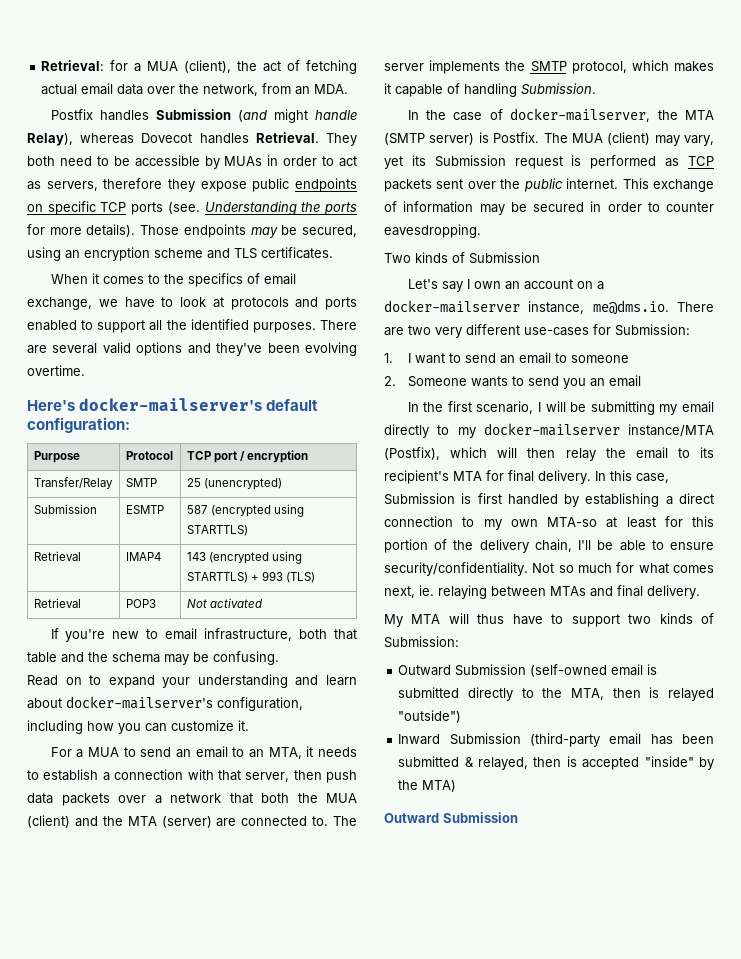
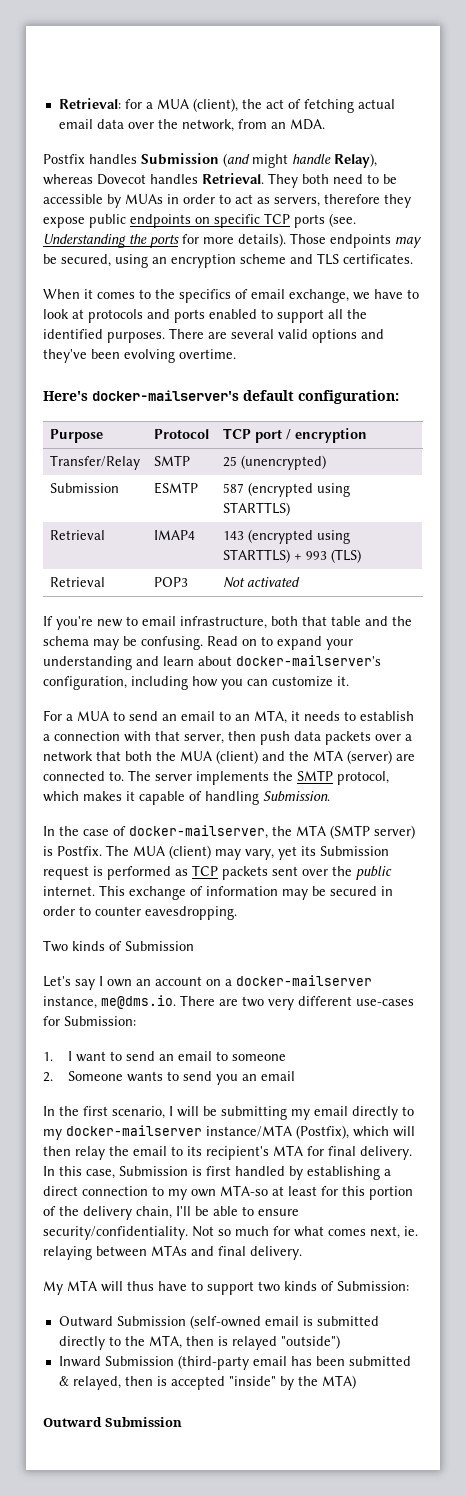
(279, 658) // -> (203, 643) none

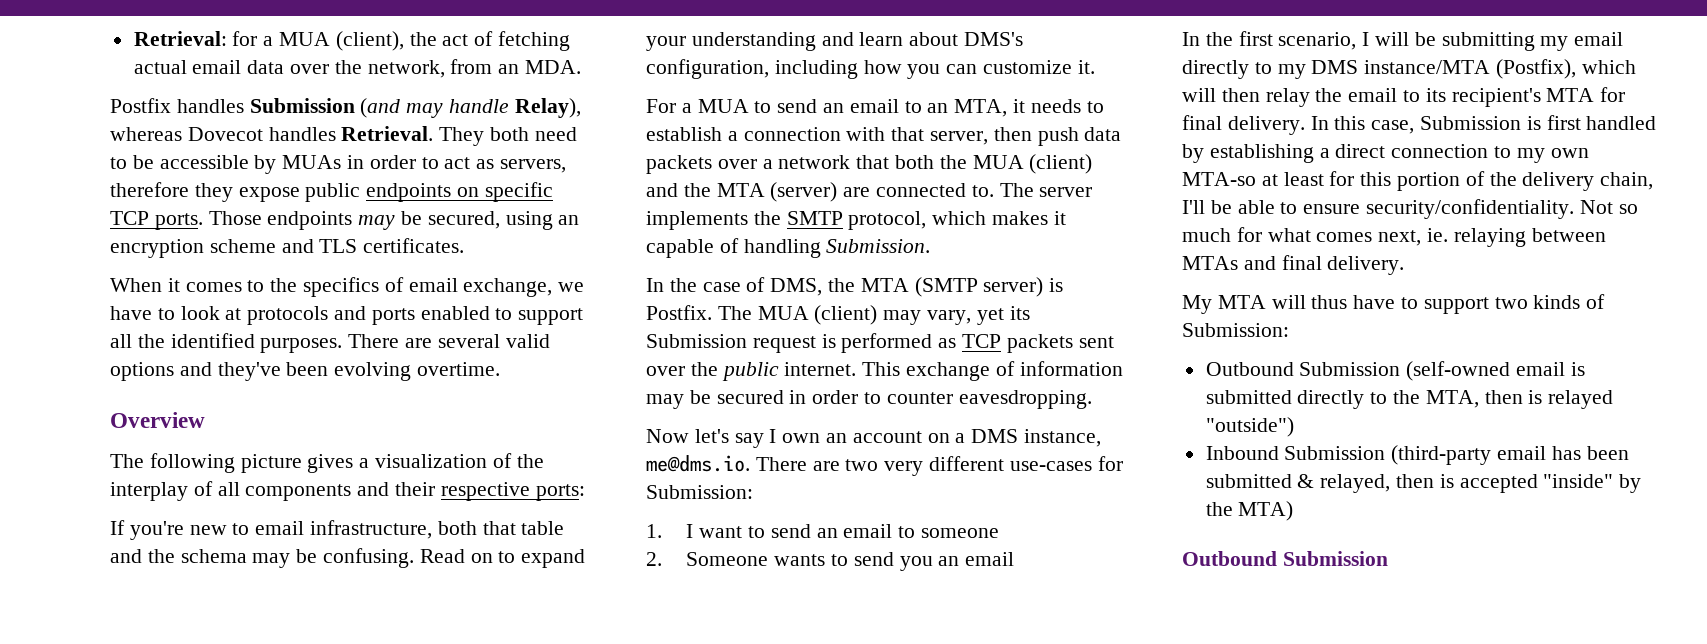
[252,154,288,168] might -> [406,103,444,118] may
[294,213,356,228] [43,233,286,248] ports (see. Understanding the ports for more details). -> [154,213,203,230] ports.
[43,390,399,404] [49,429,103,443] [153,429,209,439] [222,428,367,443] [49,455,140,470] [153,455,190,466] [222,455,326,470] [49,483,119,493] [153,482,198,494] [222,482,350,497] [222,502,290,516] [49,530,105,540] [153,530,195,540] [222,529,350,544] [222,549,361,563] [49,577,105,587] [153,577,188,587] [222,577,300,588] Here's docker-mailserver's default configuration: // Purpose | Protocol | TCP port / encryption // Transfer/Relay | SMTP | 25 (unencrypted) // Submission | ESMTP | 587 (encrypted using STARTTLS) // Retrieval | IMAP4 | 143 (encrypted using STARTTLS) + 993 (TLS) // Retrieval | POP3 | Not activated -> [110,412,205,428] [110,453,544,473] [110,481,585,501] Overview // The following picture gives a visualization of the interplay of all components and their respective ports:
[236,655,381,666] docker-mailserver's -> [964,32,1024,46] DMS's
[129,825,268,839] docker-mailserver, -> [770,278,823,296] DMS,
[43,940,194,952] [43,976,71,987] Two kinds of Submission // Let's -> [646,429,729,443] Now let's
[236,975,372,986] docker-mailserver -> [971,429,1019,443] DMS
[66,1125,202,1136] docker-mailserver -> [1311,60,1359,74] DMS
[58,1316,113,1327] Outward -> [1205,362,1294,376] Outbound
[58,1356,101,1367] Inward -> [1205,446,1279,460] Inbound
[43,1417,102,1427] Outward -> [1182,551,1277,566] Outbound

